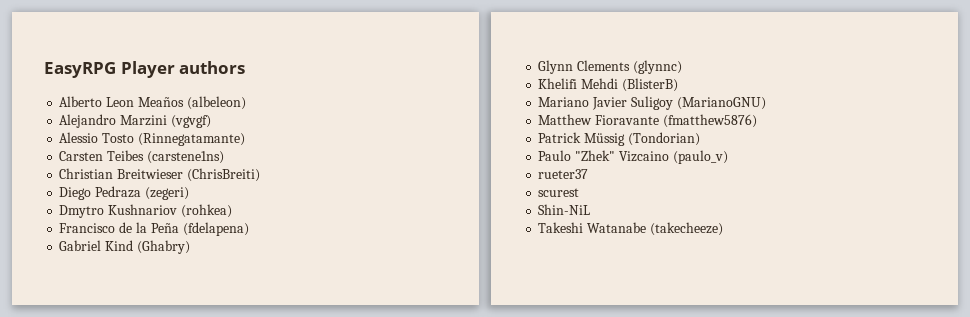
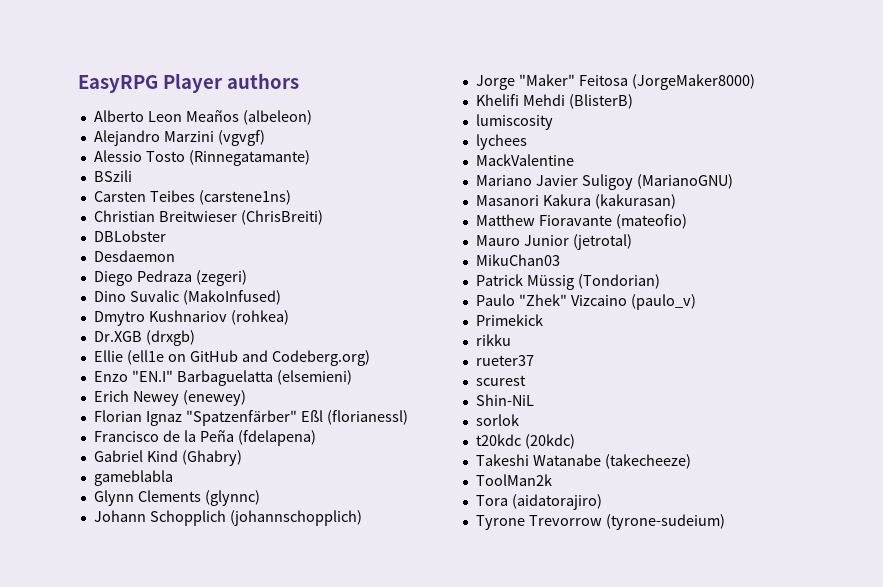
(245, 139) none -> [93,170,132,182] // BSzili
(260, 175) none -> [93,230,166,242] [93,250,175,262] // DBLobster // Desdaemon
(189, 193) none -> [93,290,281,305] // Dino Suvalic (MakoInfused)
(232, 211) none -> [93,330,195,346] [93,350,370,366] [93,370,352,386] [93,390,246,406] [93,410,408,426] // Dr.XGB (drxgb) // Ellie (ell1e on GitHub and Codeberg.org) // Enzo "EN.I" Barbaguelatta (elsemieni) // Erich Newey (enewey) // Florian Ignaz "Spatzenfärber" Eßl (florianessl)
(190, 247) none -> [93,470,173,486] // gameblabla
(682, 67) none -> [93,510,362,526] [475,74,755,90] // Johann Schopplich (johannschopplich) // Jorge "Maker" Feitosa (JorgeMaker8000)
(678, 85) none -> [475,114,553,130] [475,134,527,150] [475,154,574,166] // lumiscosity // lychees // MackValentine
(766, 103) none -> [475,194,676,209] // Masanori Kakura (kakurasan)
[662,114,757,128] (fmatthew5876) -> [615,214,687,229] [475,234,632,250] [475,254,560,266] (mateofio) // Mauro Junior (jetrotal) // MikuChan03
(728, 157) none -> [475,314,543,326] [475,334,511,346] // Primekick // rikku
(591, 209) none -> [475,414,519,426] [475,434,575,449] // sorlok // t20kdc (20kdc)
(723, 229) none -> [475,474,552,486] [475,494,602,510] [475,514,725,530] // ToolMan2k // Tora (aidatorajiro) // Tyrone Trevorrow (tyrone-sudeium)

